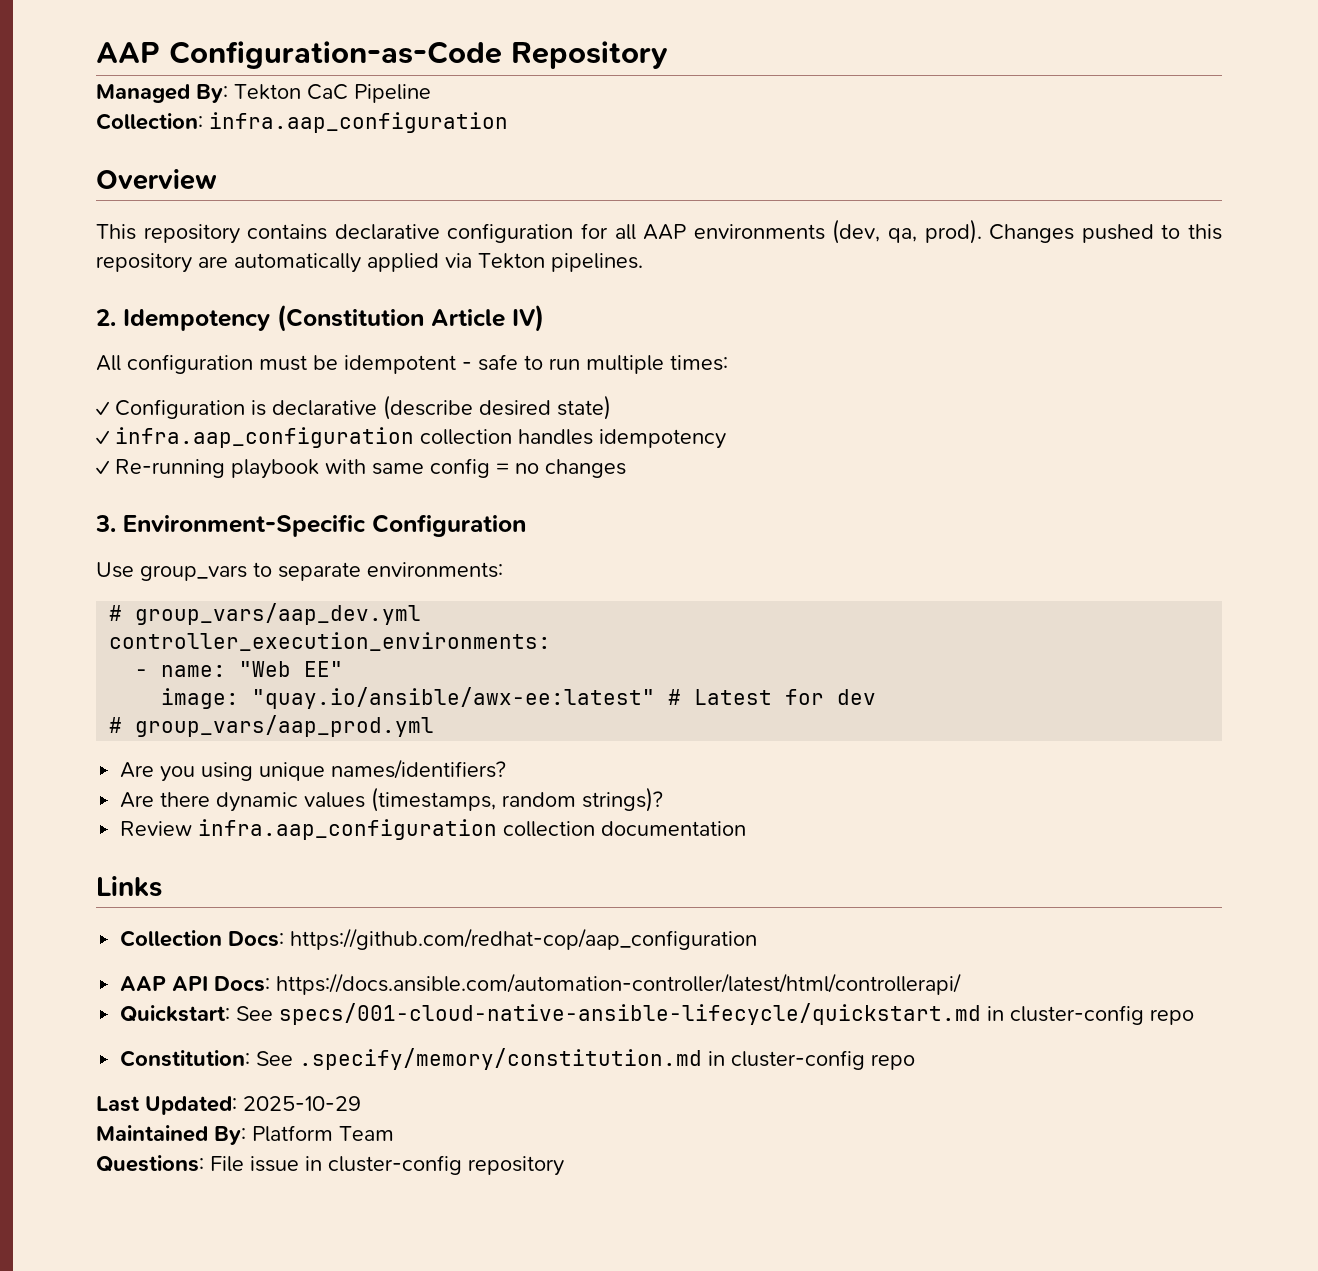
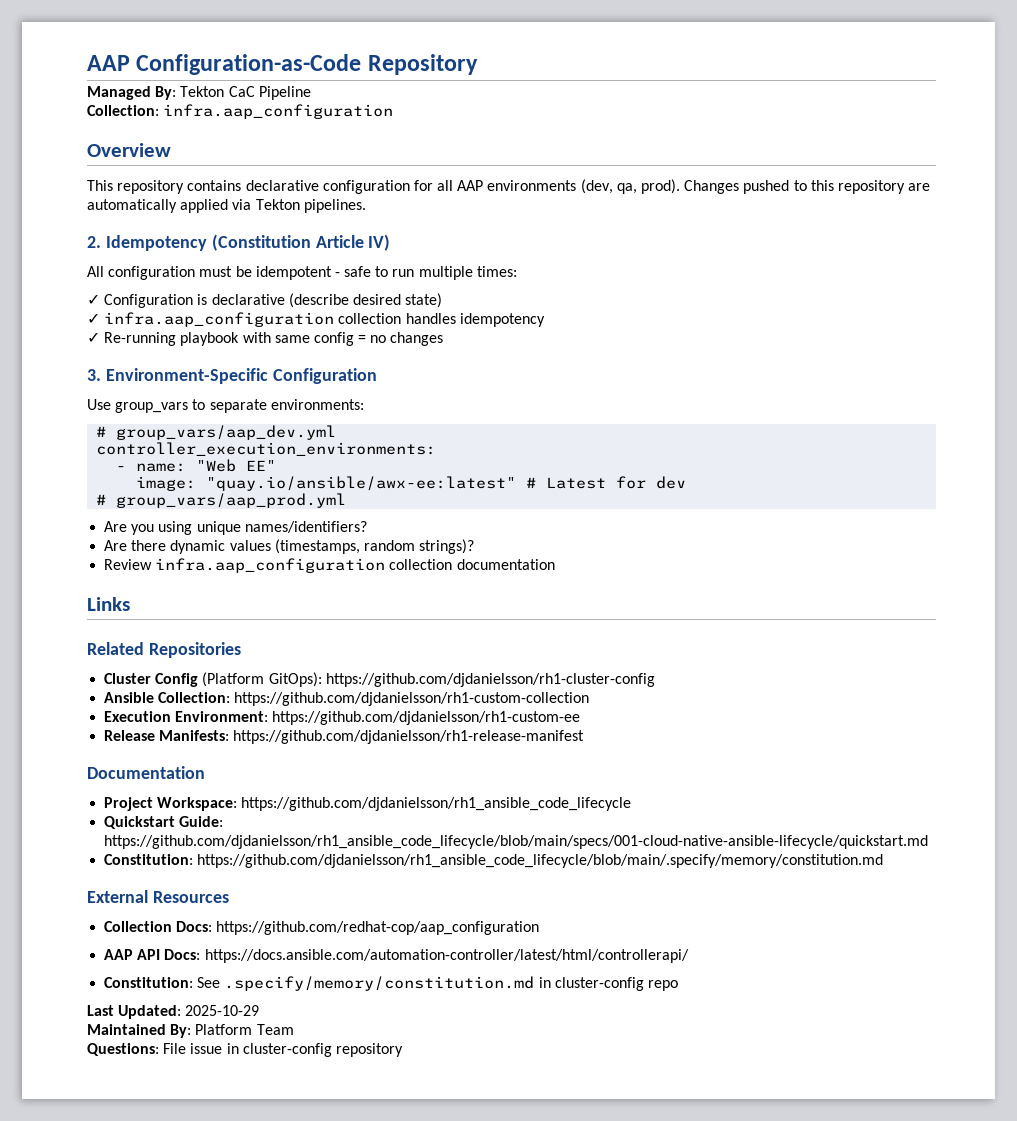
(162, 886) none -> [87,642,241,658] [104,672,655,687] [104,692,590,706] [104,711,581,725] [104,730,585,744] [87,766,205,779] [104,797,632,811] [104,816,224,829] [104,835,929,849] [104,854,884,868] [87,890,229,903] // Related Repositories // Cluster Config (Platform GitOps): https://github.com/djdanielsson/rh1-cluster-config // Ansible Collection: https://github.com/djdanielsson/rh1-custom-collection // Execution Environment: https://github.com/djdanielsson/rh1-custom-ee // Release Manifests: https://github.com/djdanielsson/rh1-release-manifest // Documentation // Project Workspace: https://github.com/djdanielsson/rh1_ansible_code_lifecycle // Quickstart Guide: https://github.com/djdanielsson/rh1_ansible_code_lifecycle/blob/main/specs/001-cloud-native-ansible-lifecycle/quickstart.md // Constitution: https://github.com/djdanielsson/rh1_ansible_code_lifecycle/blob/main/.specify/memory/constitution.md // External Resources
[120,1003,1195,1025] // Quickstart: See specs/001-cloud-native-ansible-lifecycle/quickstart.md in cluster-config repo -> (689, 956) none

